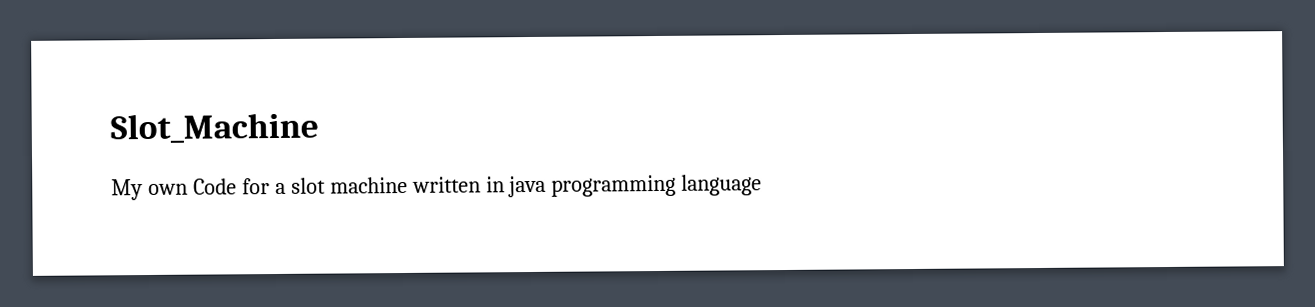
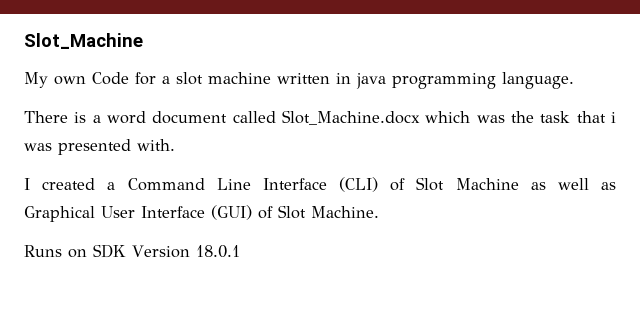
[681,174,763,196] language -> [502,72,574,89] [24,110,616,125] [24,139,175,155] [24,177,616,192] [24,205,379,222] [24,244,240,258] language. // There is a word document called Slot_Machine.docx which was the task that i was presented with. // I created a Command Line Interface (CLI) of Slot Machine as well as Graphical User Interface (GUI) of Slot Machine. // Runs on SDK Version 18.0.1

